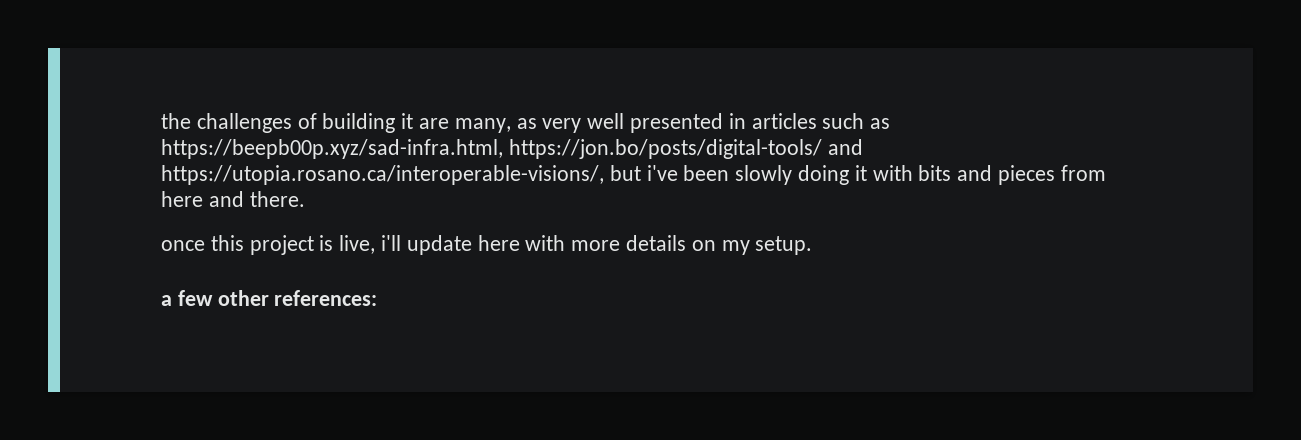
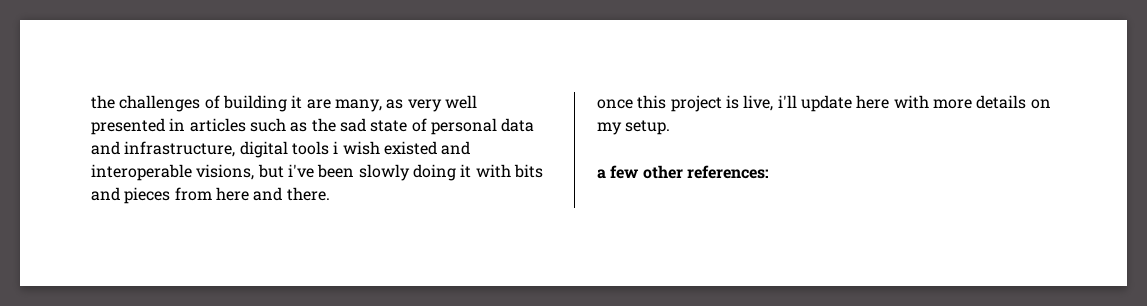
[161,139,863,159] [161,165,604,185] https://beepb00p.xyz/sad-infra.html, https://jon.bo/posts/digital-tools/ and https://utopia.rosano.ca/interoperable-visions/, -> [311,118,535,135] [91,141,471,158] [91,164,255,181] the sad state of personal data and infrastructure, digital tools i wish existed and interoperable visions,

